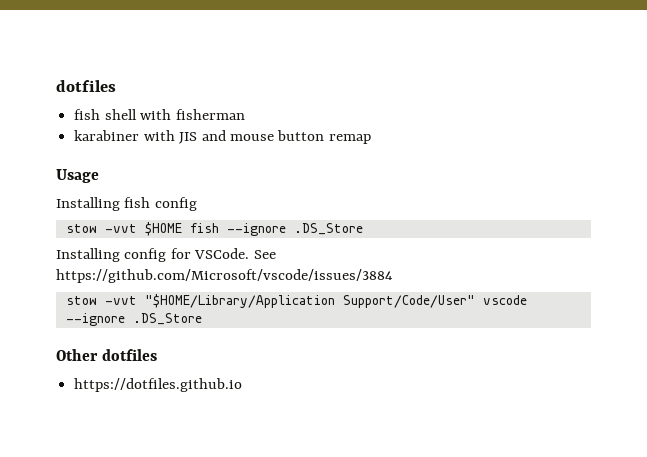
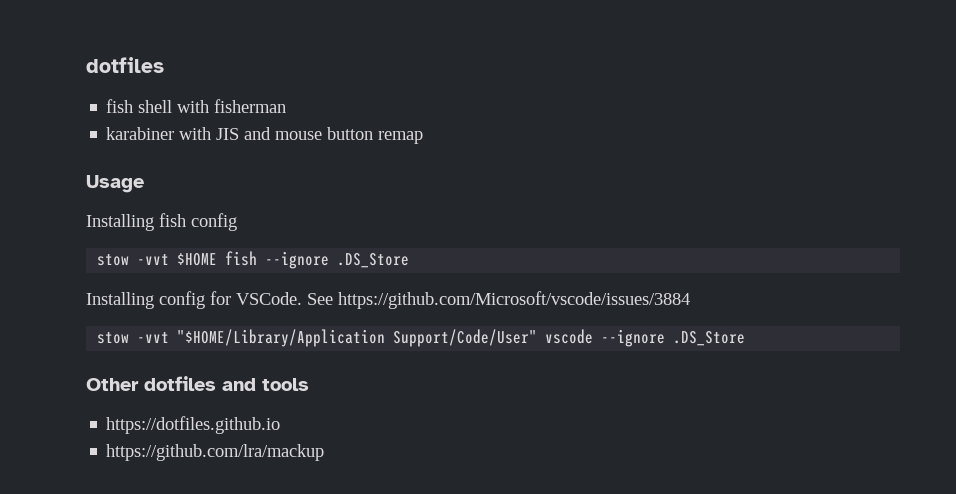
(157, 355) none -> [222,378,309,391] and tools
(243, 385) none -> [106,444,325,461] // https://github.com/lra/mackup

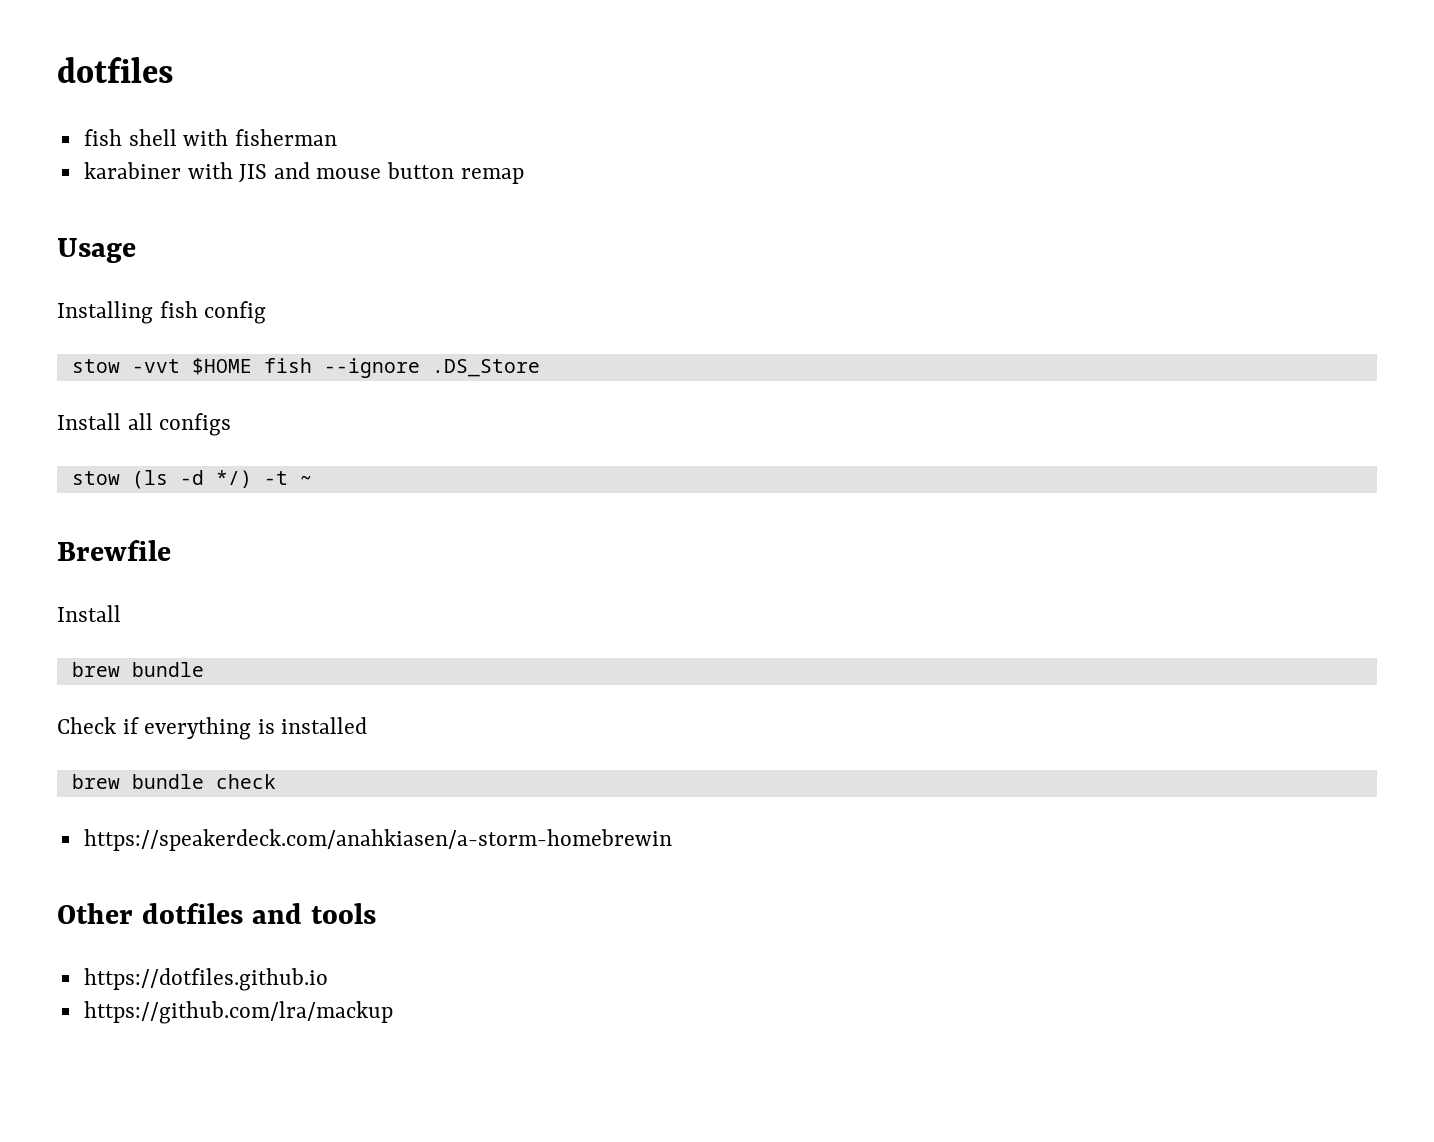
[86,291,690,309] [97,329,746,347] Installing config for VSCode. See https://github.com/Microsoft/vscode/issues/3884 // stow -vvt "$HOME/Library/Application Support/Code/User" vscode --ignore .DS_Store -> [57,413,232,436] [71,470,312,489] [57,540,171,561] [57,605,121,622] [71,662,204,677] [57,717,368,740] [71,774,276,789] [83,829,672,851] Install all configs // stow (ls -d */) -t ~ // Brewfile // Install // brew bundle // Check if everything is installed // brew bundle check // https://speakerdeck.com/anahkiasen/a-storm-homebrewin

